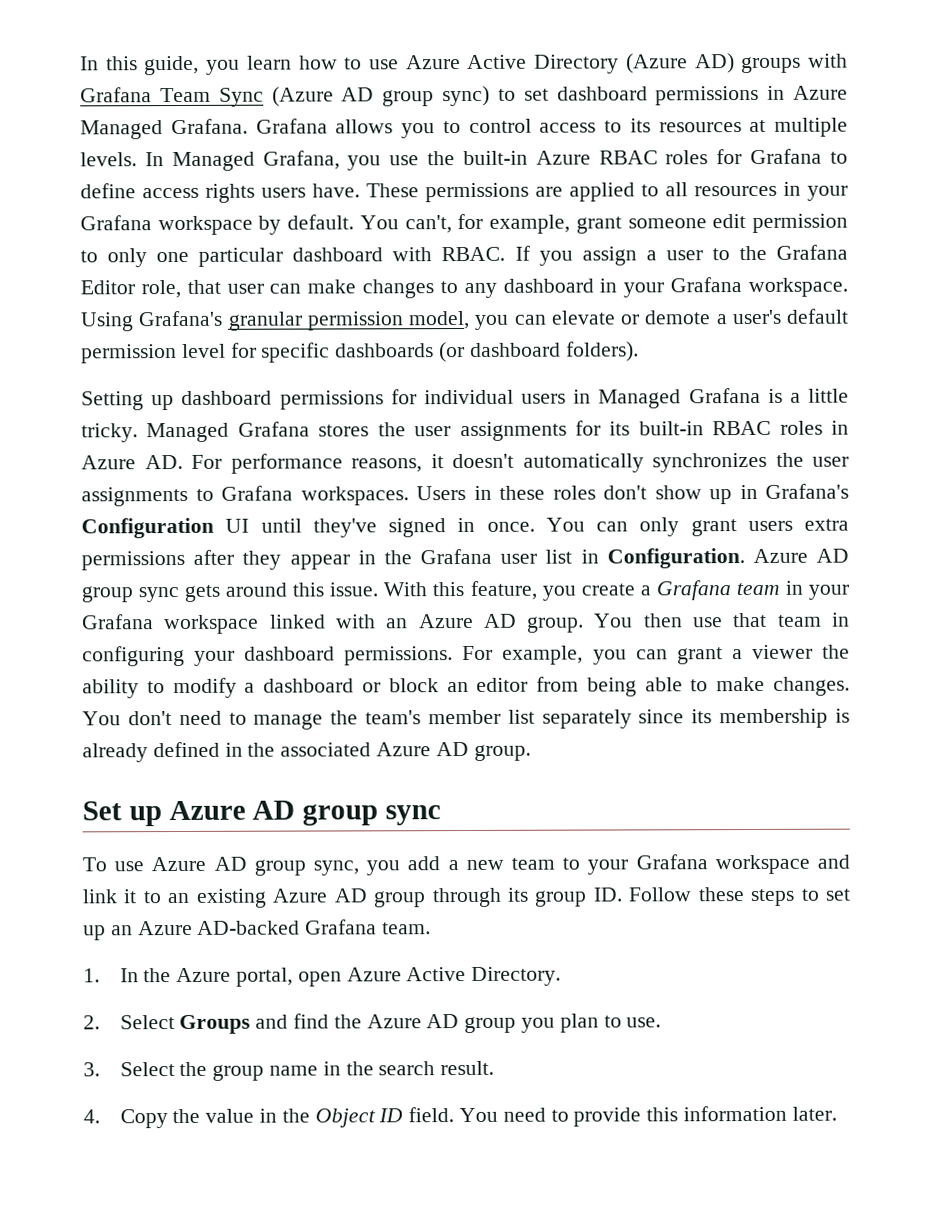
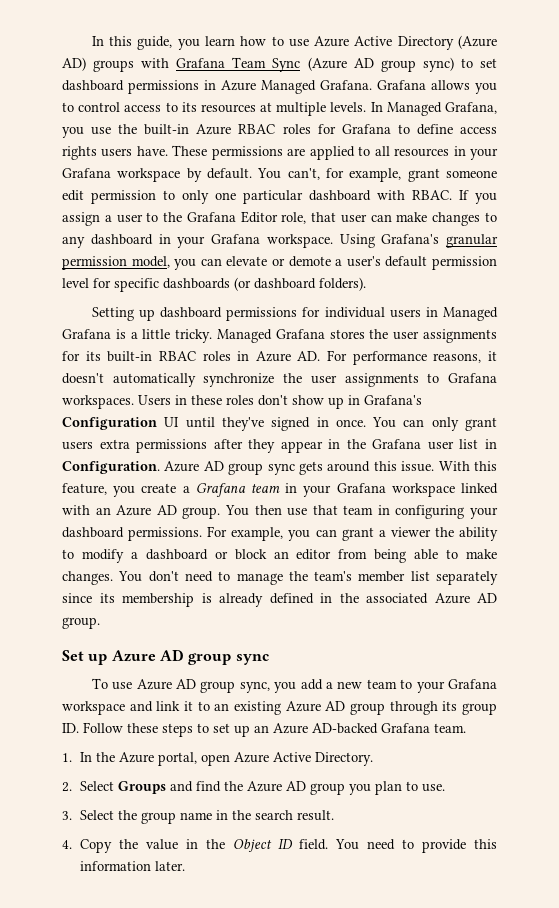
[652,452,767,473] synchronizes -> [203,373,275,387] synchronize

